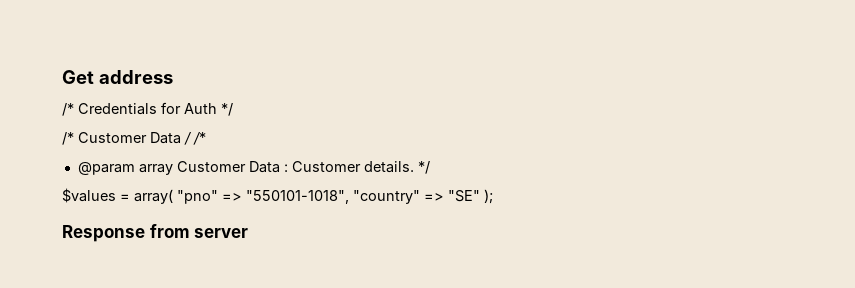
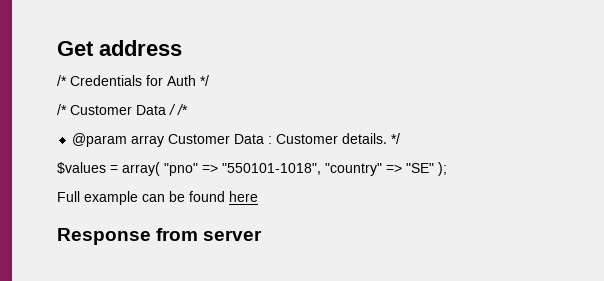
(493, 196) none -> [57,191,258,205] // Full example can be found here

